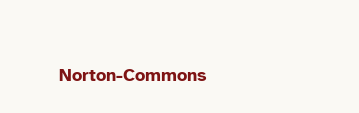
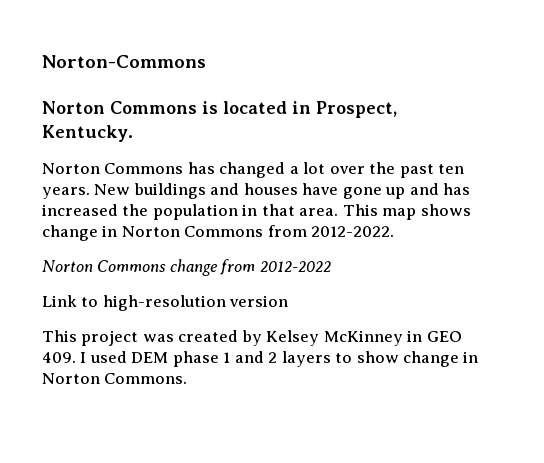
(207, 75) none -> [42,101,397,118] [42,125,133,142] [42,162,465,178] [42,183,471,199] [42,204,471,220] [42,225,395,241] [42,259,331,276] [42,295,289,311] [42,330,462,346] [42,351,479,367] [42,373,188,384] // Norton Commons is located in Prospect, Kentucky. // Norton Commons has changed a lot over the past ten years. New buildings and houses have gone up and has increased the population in that area. This map shows change in Norton Commons from 2012-2022. // Norton Commons change from 2012-2022 // Link to high-resolution version // This project was created by Kelsey McKinney in GEO 409. I used DEM phase 1 and 2 layers to show change in Norton Commons.

